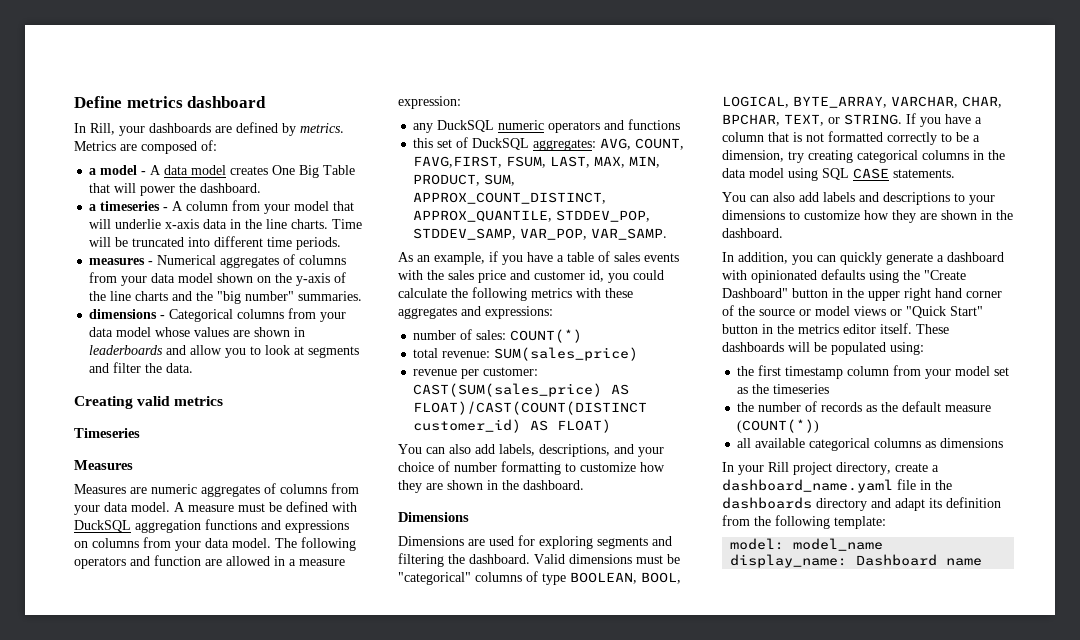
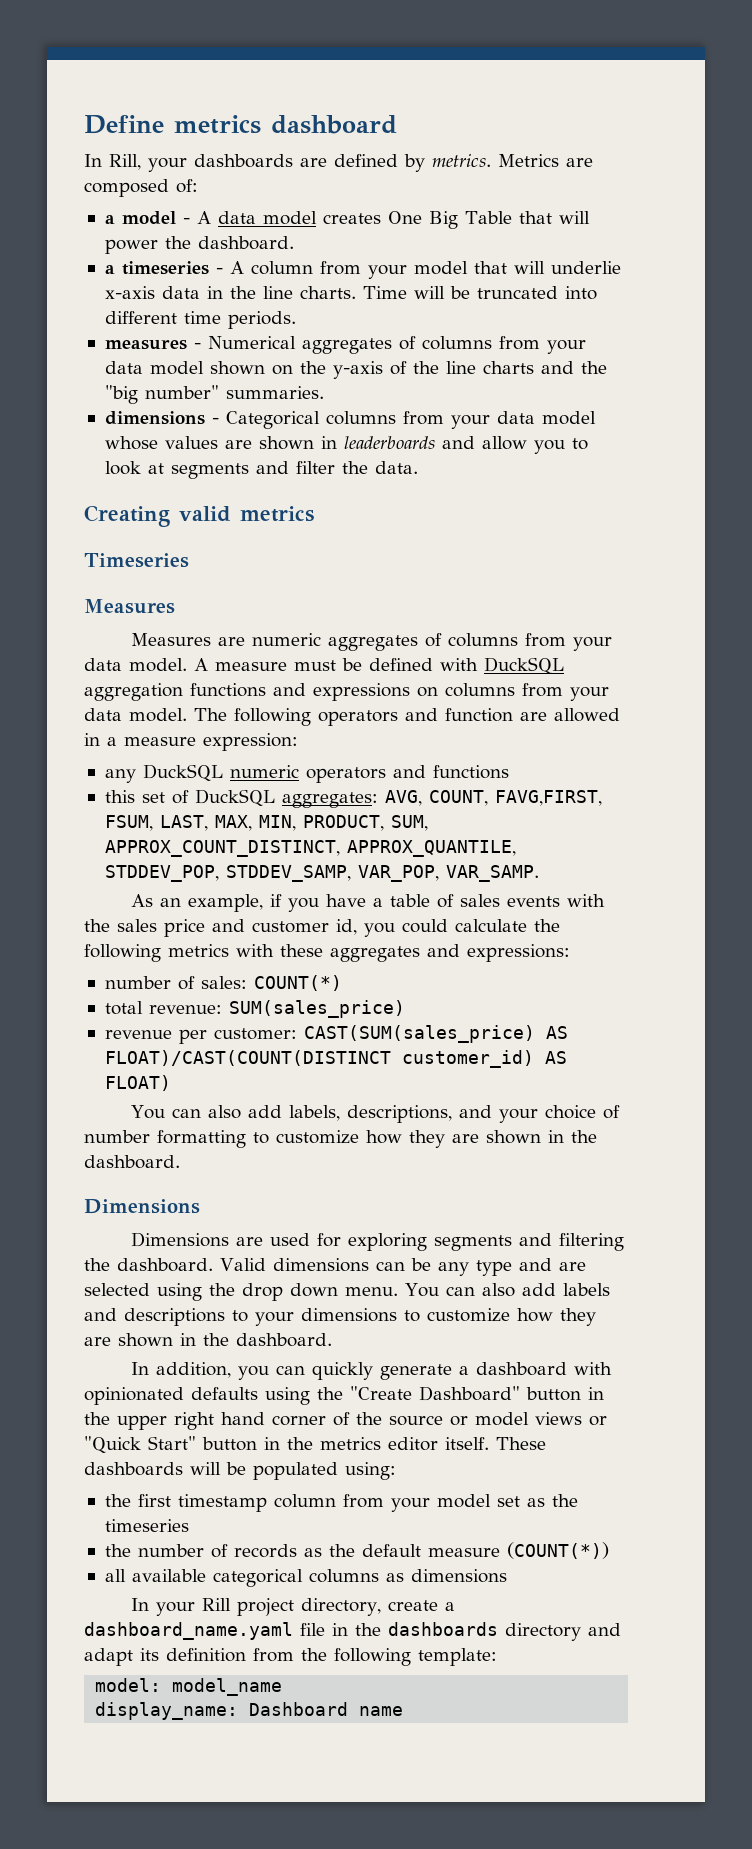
[636,554,680,564] [398,571,681,585] [722,96,1002,108] [722,113,982,127] [722,131,980,145] [722,150,1005,163] [722,168,955,181] must be "categorical" columns of type BOOLEAN, BOOL, LOGICAL, BYTE_ARRAY, VARCHAR, CHAR, BPCHAR, TEXT, or STRING. If you have a column that is not formatted correctly to be a dimension, try creating categorical columns in the data model using SQL CASE statements. // -> [375,1258,586,1276] [84,1283,398,1301] can be any type and are selected using the drop down menu.

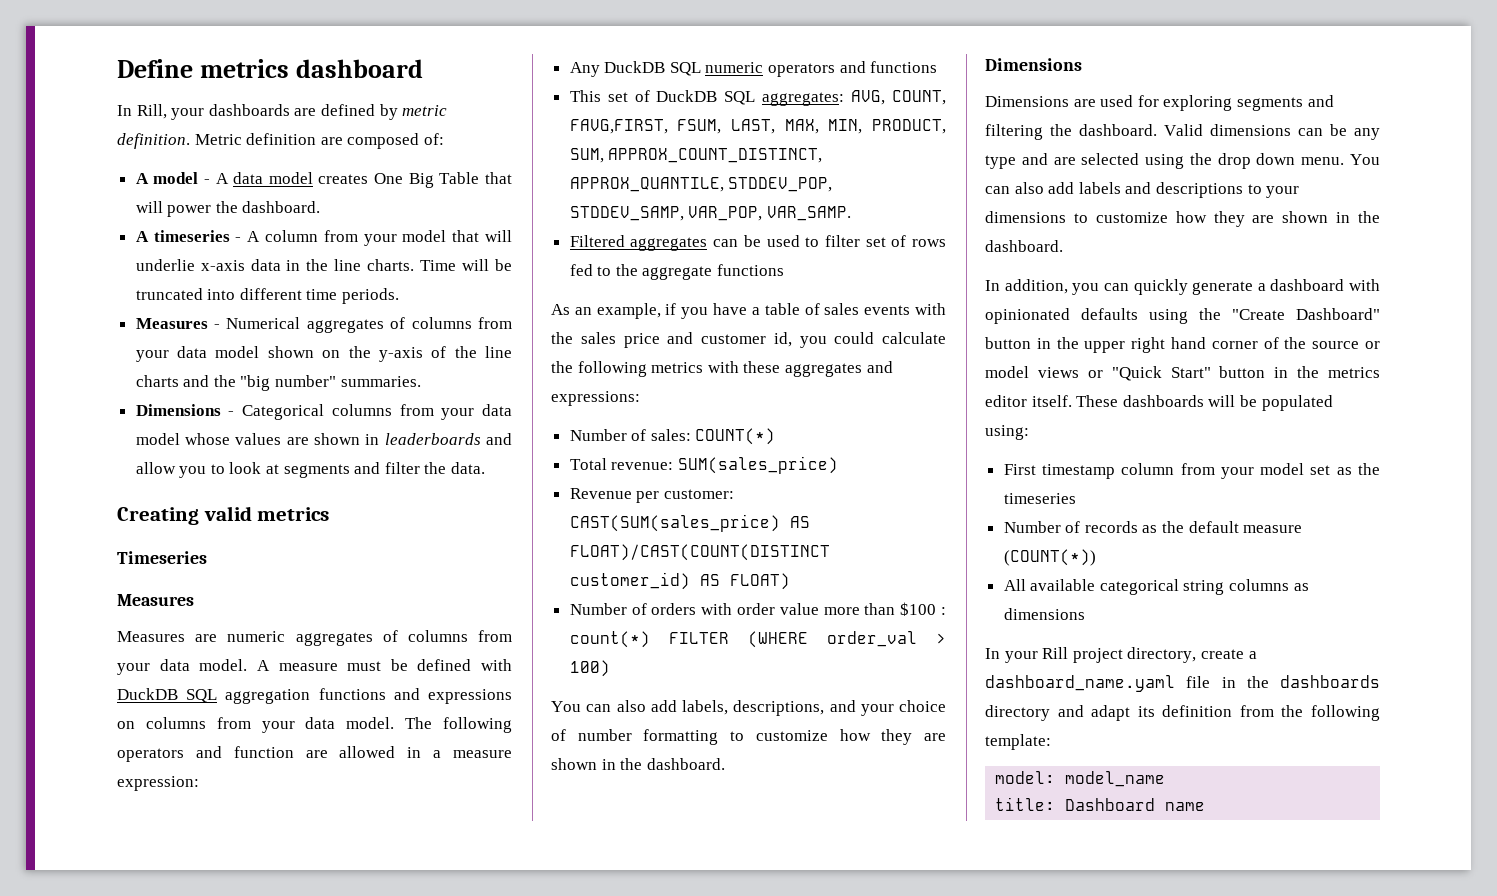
[432,154,559,167] metrics. Metrics -> [402,105,448,116] [117,133,317,149] metric definition. Metric definition
[104,215,115,224] a -> [135,173,149,184] A
[104,265,115,274] a -> [135,231,149,242] A
[104,339,187,350] measures -> [135,318,208,329] Measures
[104,411,205,425] dimensions -> [135,404,221,416] Dimensions
[484,657,564,675] DuckSQL -> [117,688,218,703] DuckDB SQL
[104,764,223,783] any DuckSQL -> [569,61,701,77] Any DuckDB SQL
[104,789,275,807] this set of DuckSQL -> [569,90,756,105] This set of DuckDB SQL
(539, 873) none -> [569,235,946,251] [569,264,785,280] // Filtered aggregates can be used to filter set of rows fed to the aggregate functions
[104,976,171,989] number -> [569,429,627,441] Number
[104,1001,143,1015] total -> [569,458,607,470] Total
[104,1030,172,1039] revenue -> [569,488,632,499] Revenue
(171, 1083) none -> [569,602,947,616] [569,631,946,648] [569,660,610,677] // Number of orders with order value more than $100 : count(*) FILTER (WHERE order_val > 100)
[104,1494,171,1507] the first -> [1003,464,1036,475] First
[104,1544,204,1557] the number -> [1003,521,1061,533] Number
[104,1569,126,1582] all -> [1003,579,1026,591] All
(303, 1578) none -> [1183,580,1225,595] string
[95,1702,239,1720] display_name: -> [995,797,1056,811] title:

